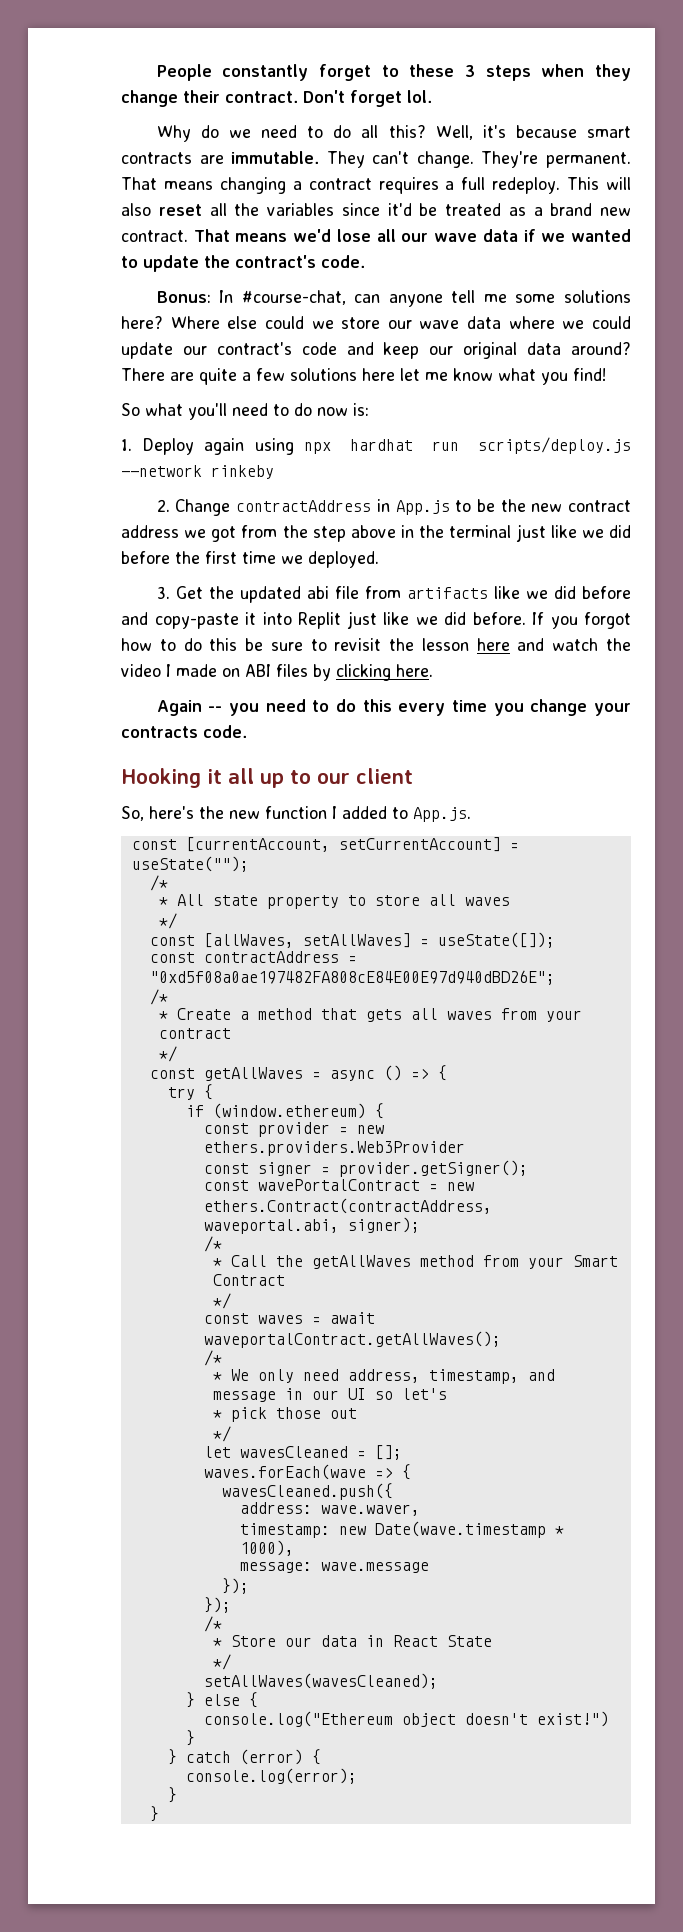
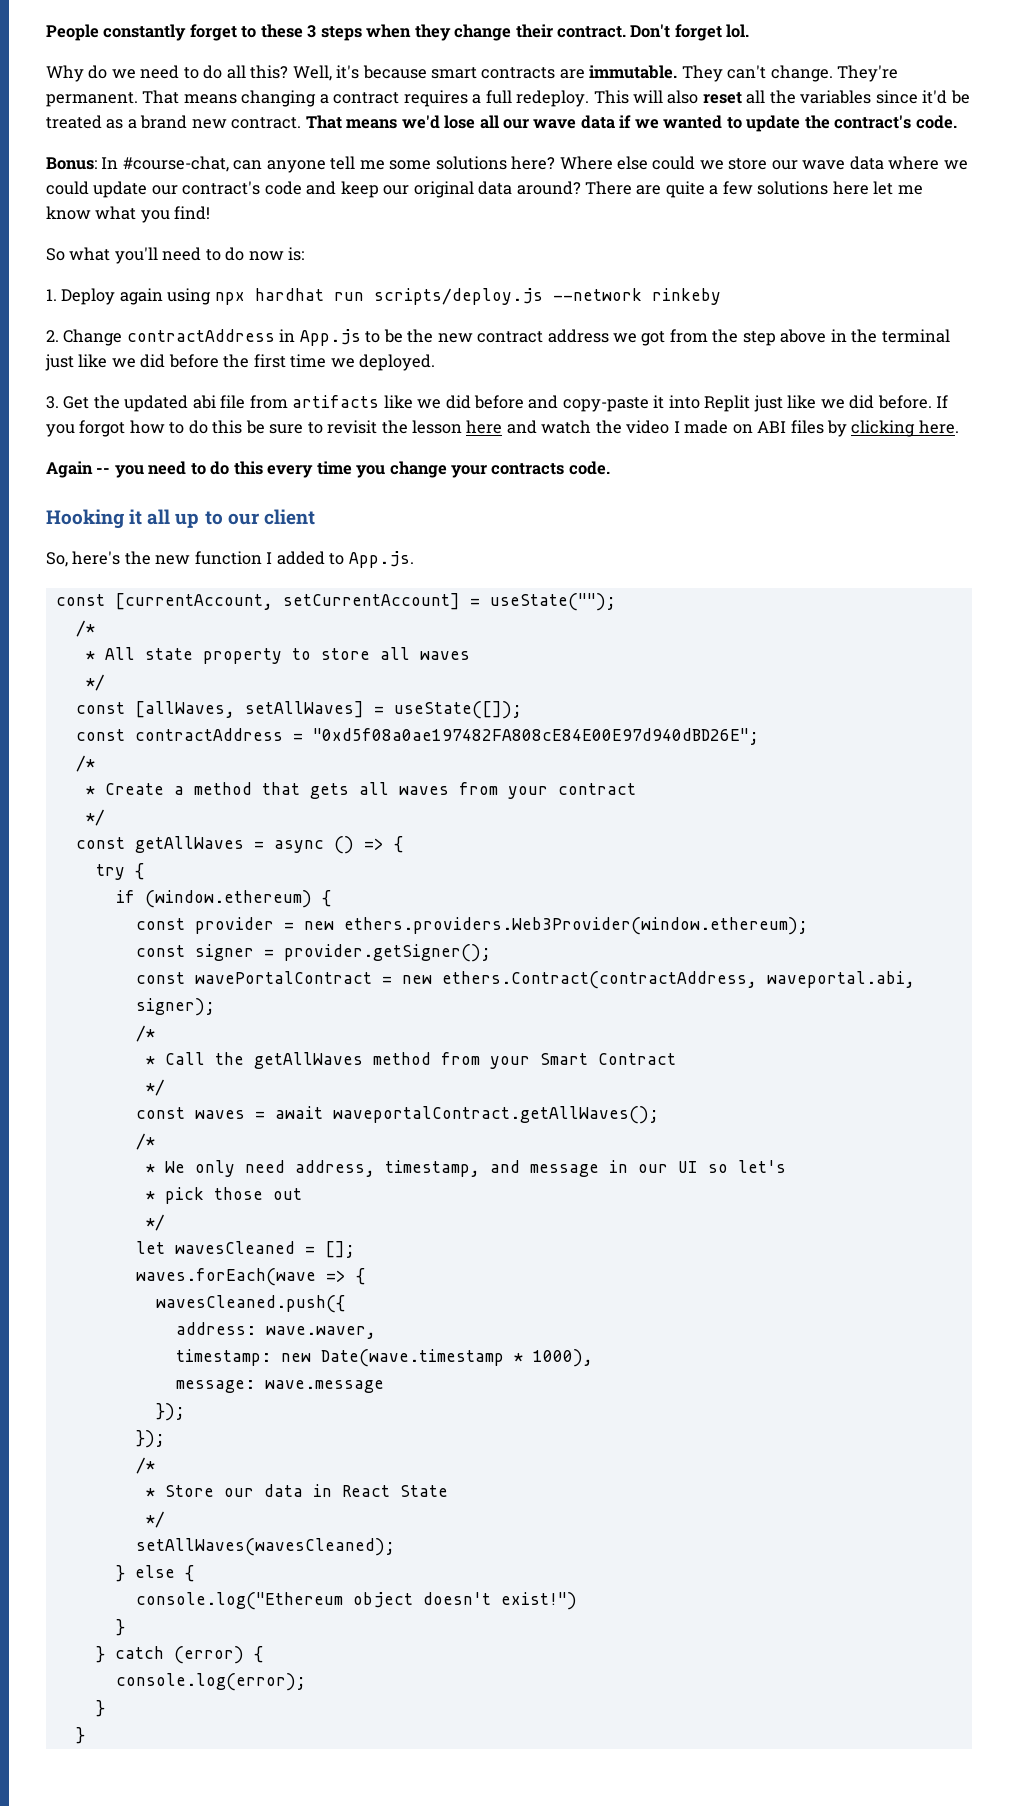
[203,1141,465,1156] ethers.providers.Web3Provider -> [343,917,808,935] ethers.providers.Web3Provider(window.ethereum);

